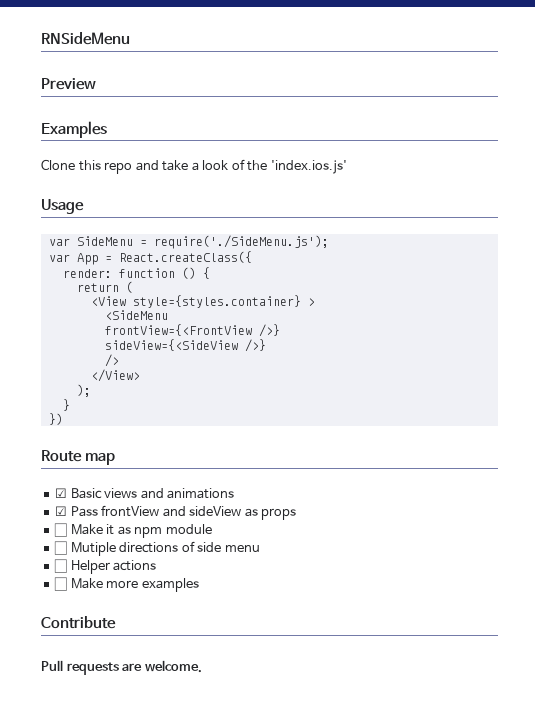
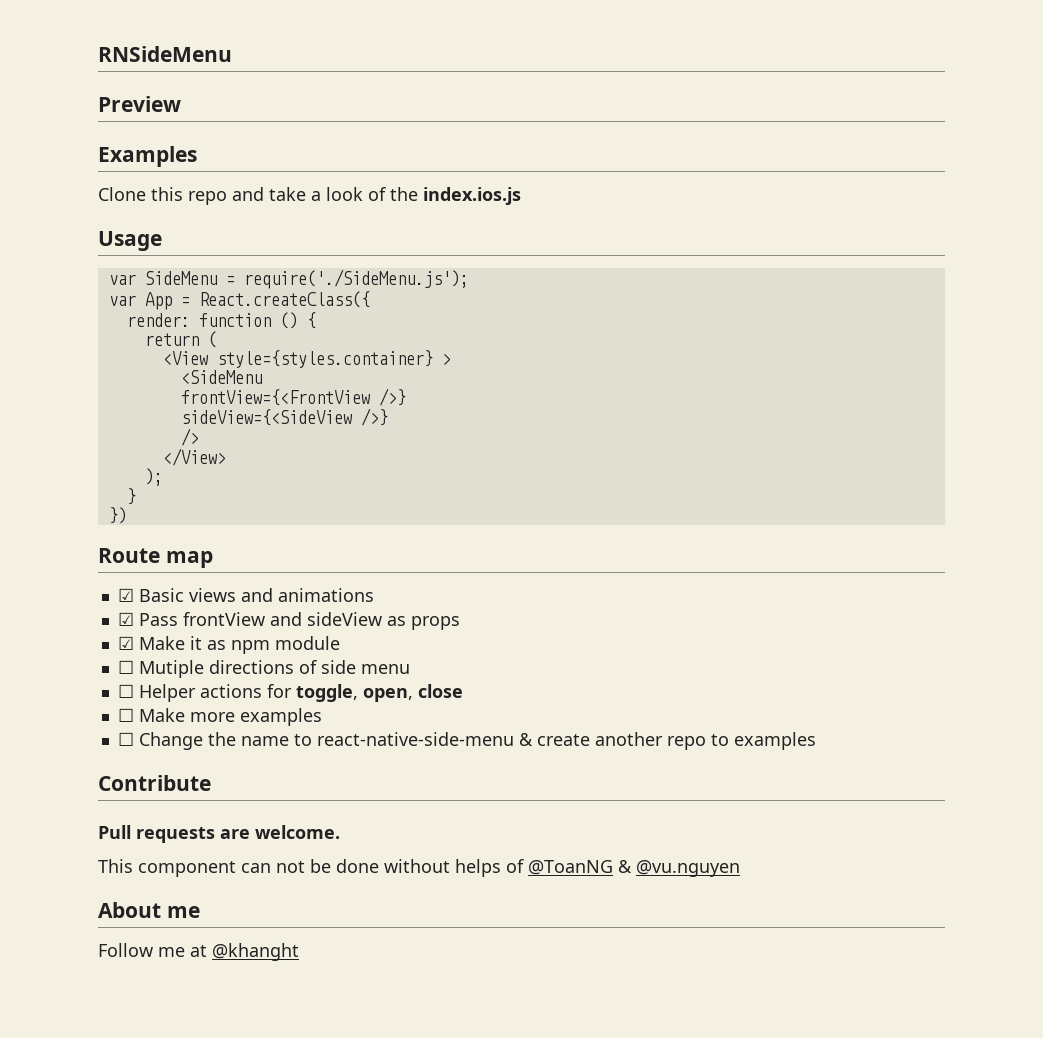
[270,160,347,174] 'index.ios.js' -> [423,187,521,205] index.ios.js
[54,523,68,537] ☐ -> [117,636,134,650] ☑
(157, 565) none -> [266,684,463,702] for toggle, open, close
(199, 585) none -> [117,732,816,750] // ☐ Change the name to react-native-side-menu & create another repo to examples
(202, 666) none -> [98,859,740,877] [98,902,200,918] [98,943,299,961] // This component can not be done without helps of @ToanNG & @vu.nguyen // About me // Follow me at @khanght

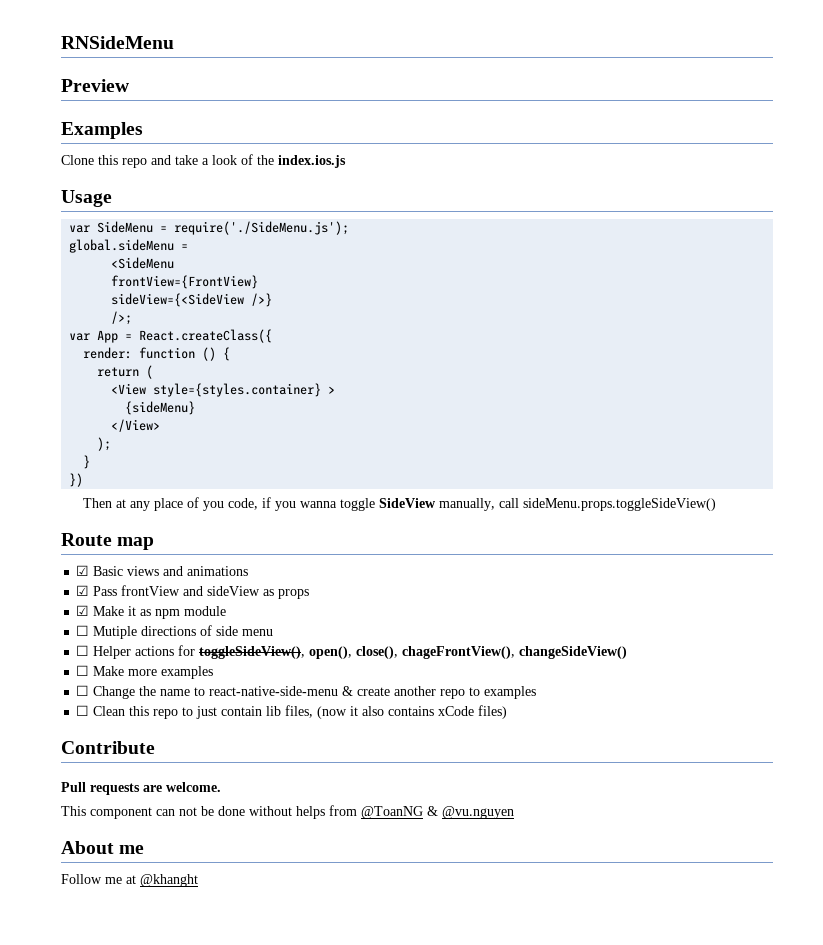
(469, 279) none -> [69,239,189,253] [111,257,175,269] [111,275,259,289] [111,293,273,307] [111,311,133,325] // global.sideMenu = // <SideMenu // frontView={FrontView} // sideView={<SideView />} // />;
[180,370,262,384] [180,388,406,406] [180,408,388,426] [180,428,199,446] [162,448,226,466] [144,468,163,486] [126,488,136,505] [108,507,127,524] <SideMenu // frontView={<FrontView />} // sideView={<SideView />} // /> // </View> // ); // } // }) -> [125,401,196,415] [111,419,161,432] [97,437,112,451] [83,455,91,469] [69,473,84,487] [82,497,716,511] {sideMenu} // </View> // ); // } // }) // Then at any place of you code, if you wanna toggle SideView manually, call sideMenu.props.toggleSideView()
[295,684,463,702] toggle, open, close -> [199,646,628,659] toggleSideView(), open(), close(), chageFrontView(), changeSideView()
(816, 741) none -> [76,705,508,719] // ☐ Clean this repo to just contain lib files, (now it also contains xCode files)
[506,859,524,873] of -> [329,805,357,816] from

